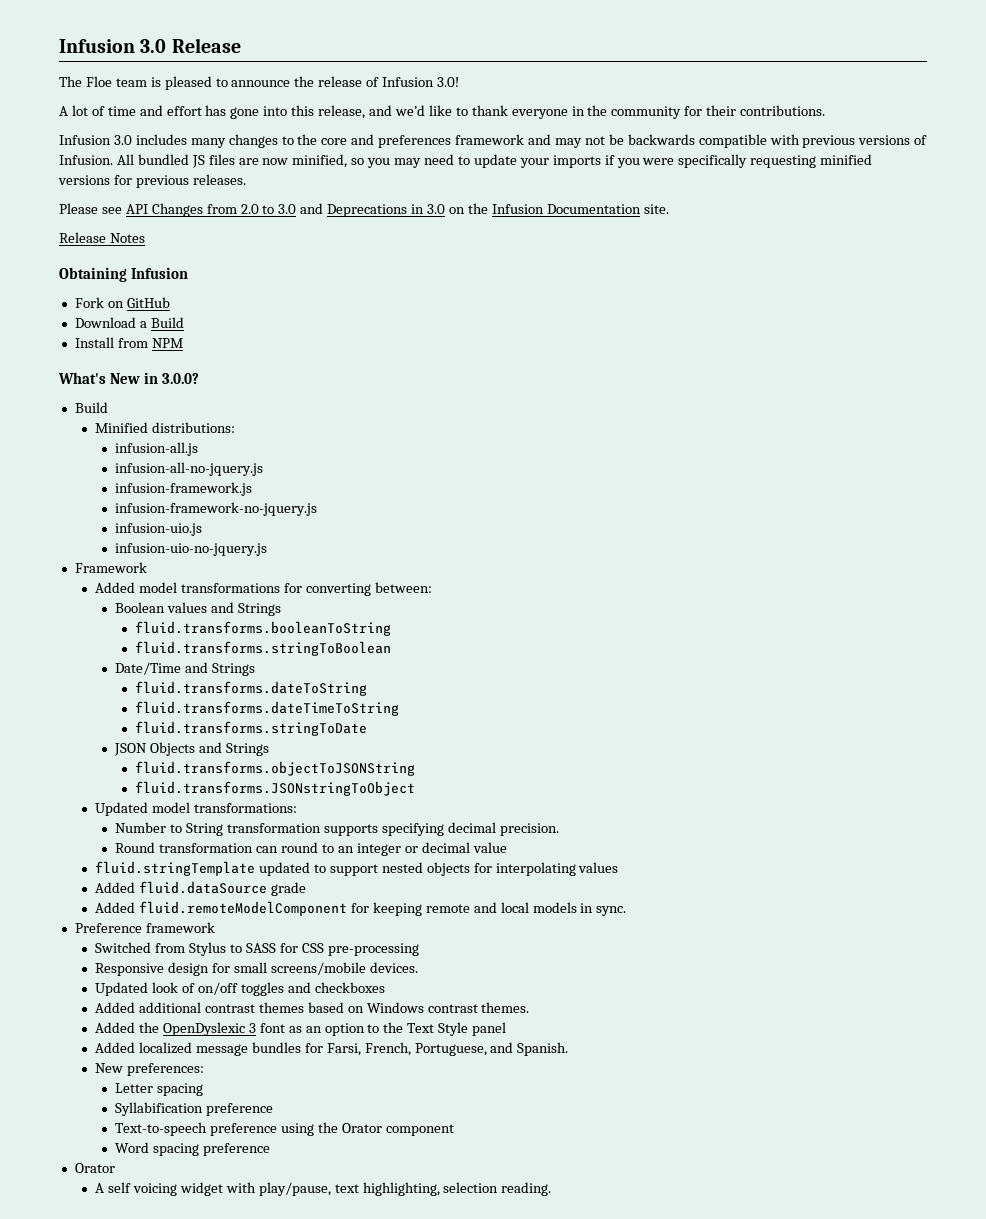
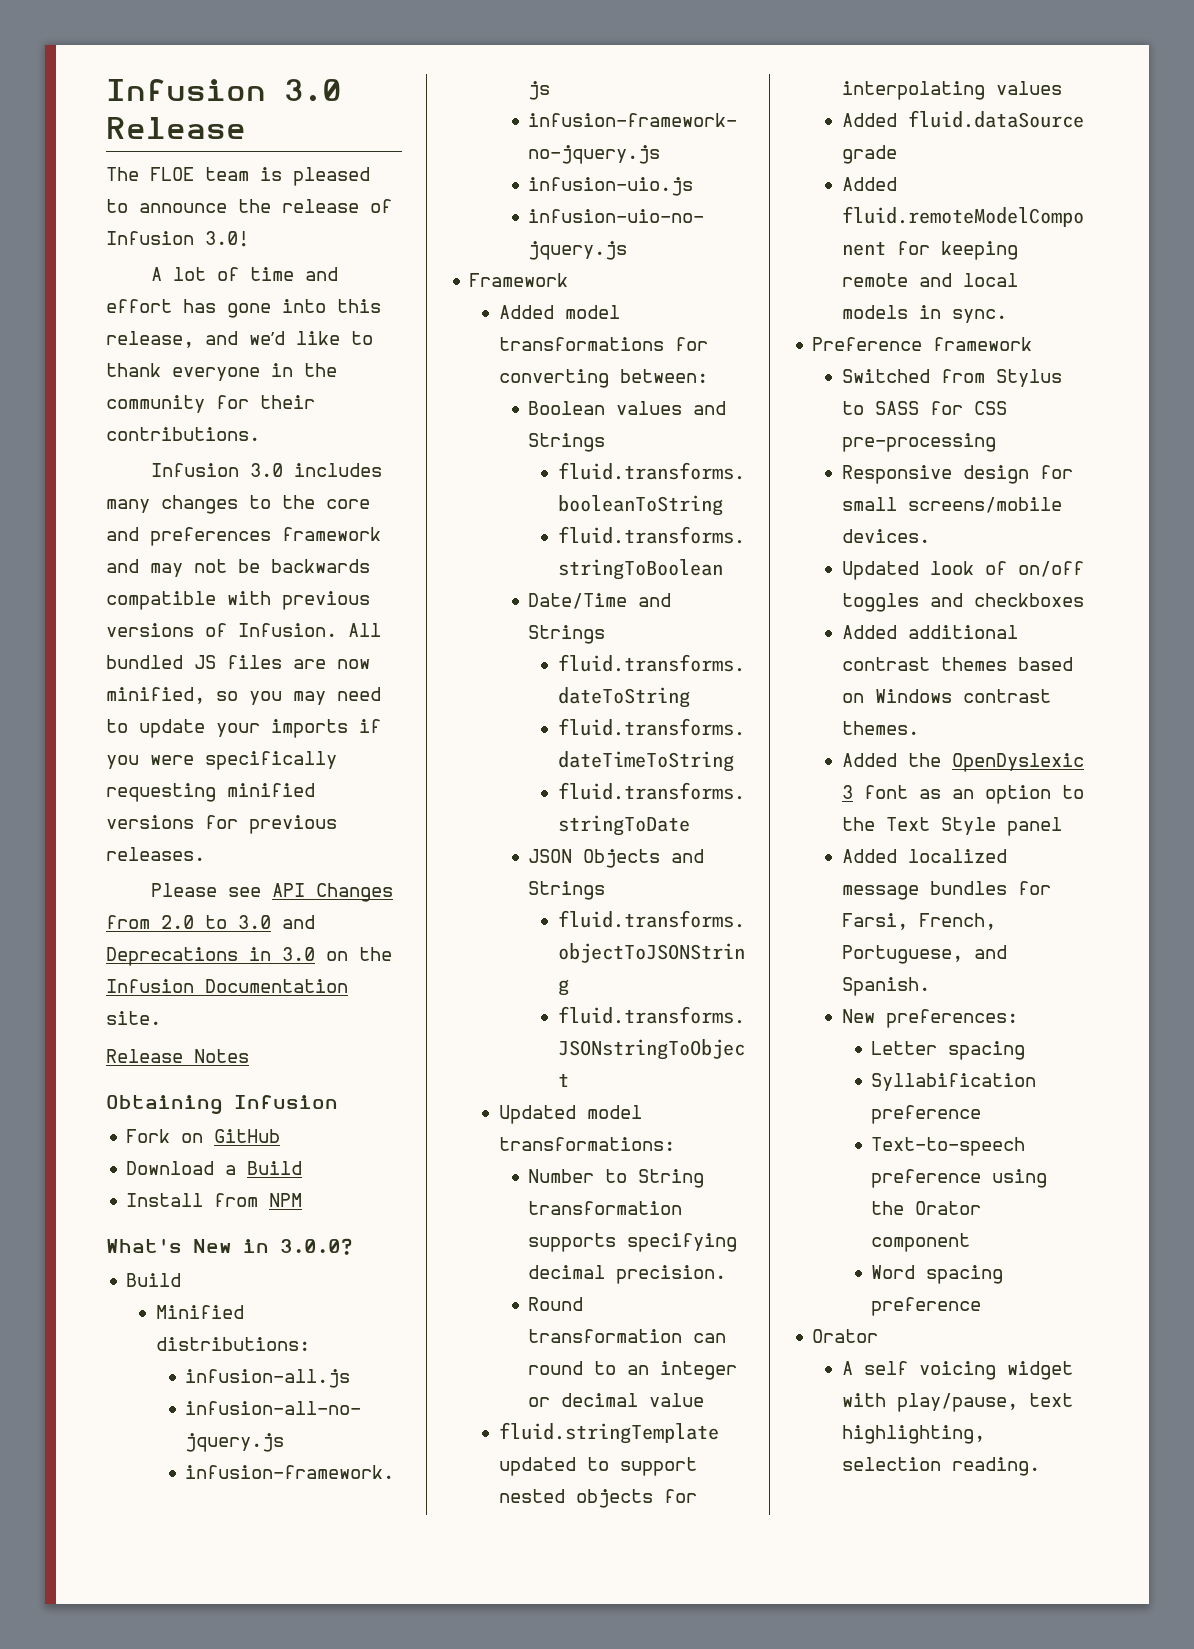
[85,76,112,87] Floe -> [150,167,194,181] FLOE

